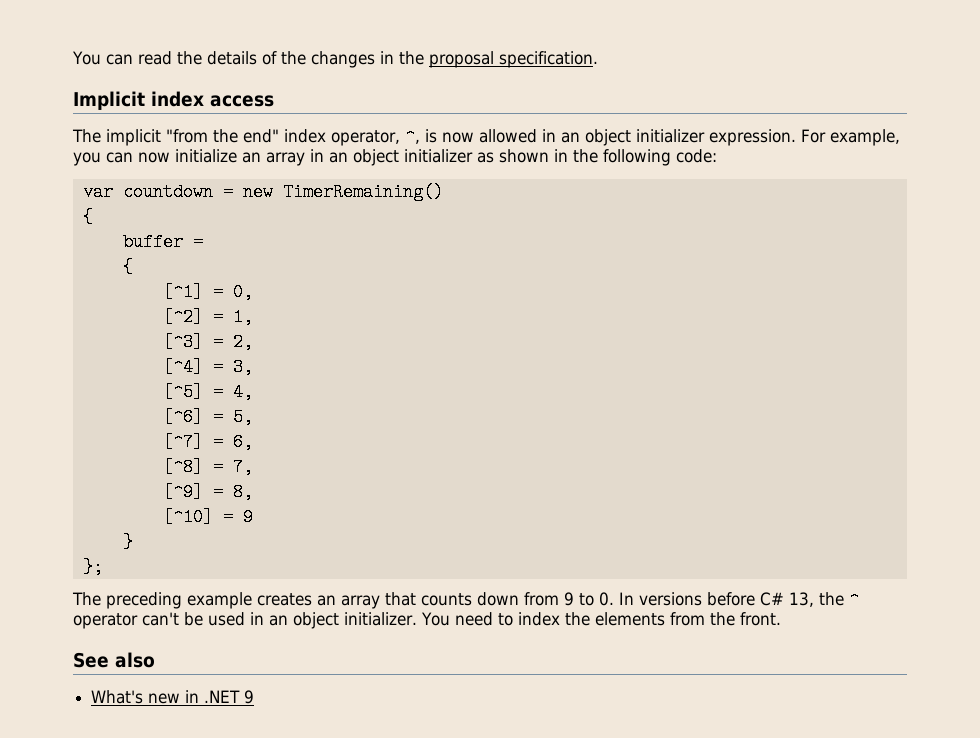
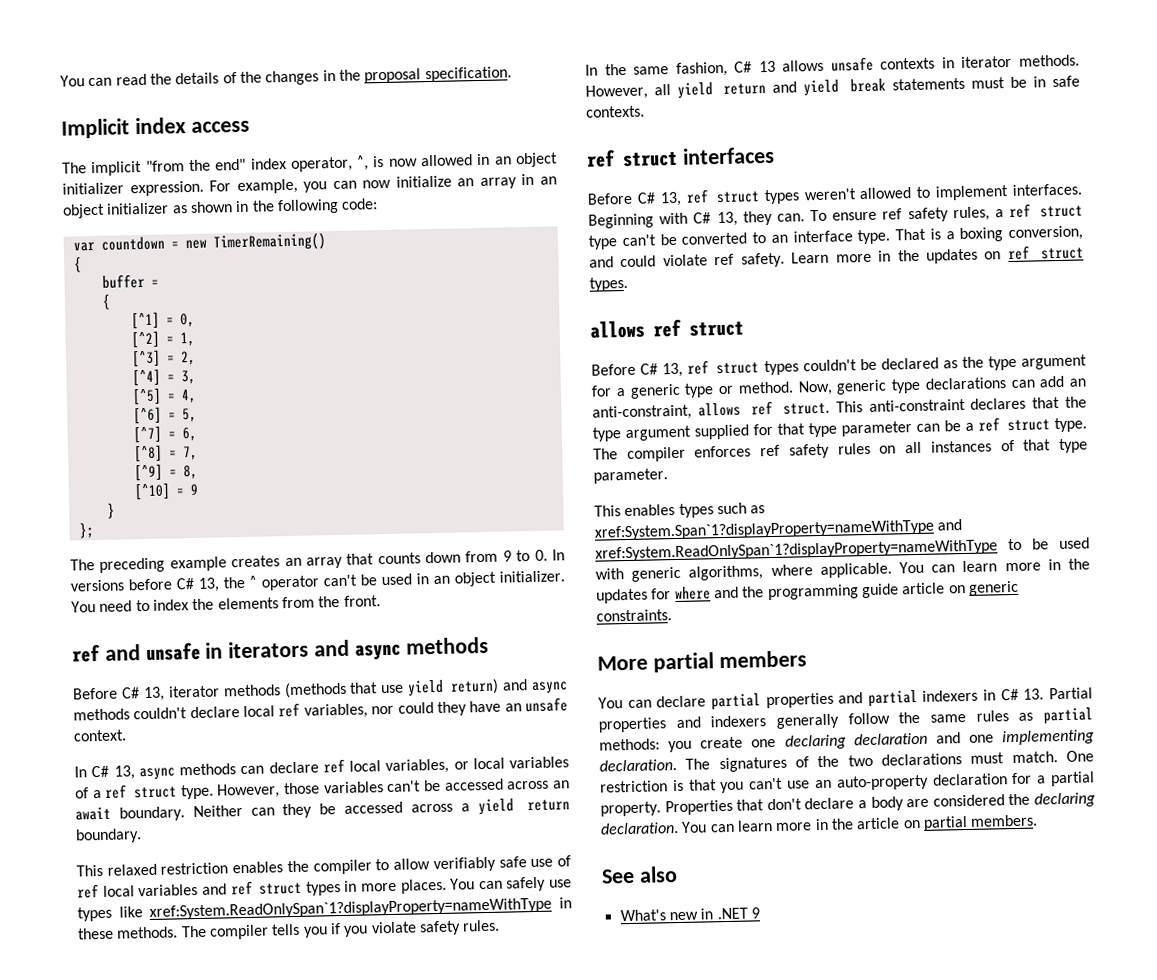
(781, 619) none -> [72,636,489,663] [73,678,568,702] [73,697,569,721] [73,729,127,742] [74,756,569,781] [75,778,571,800] [75,798,570,822] [75,828,142,844] [76,855,572,877] [77,876,572,899] [77,897,572,922] [77,919,501,940] [585,54,1080,77] [585,75,1080,100] [586,105,645,118] [586,146,775,168] [587,183,1082,207] [588,203,1083,229] [588,225,1083,250] [589,245,1084,268] [589,276,628,292] [590,318,744,339] [591,354,1087,378] [591,375,1086,399] [592,396,1087,421] [592,417,1087,442] [593,438,1088,462] [593,468,668,484] [594,502,766,518] [594,519,963,541] [595,537,1090,562] [595,558,1090,582] [596,580,1019,604] [596,609,672,622] [597,650,807,673] [598,687,1093,711] [598,707,1093,733] [599,729,1095,753] [599,750,1094,773] [600,771,1095,794] [600,792,1096,817] [600,814,1039,835] // ref and unsafe in iterators and async methods // Before C# 13, iterator methods (methods that use yield return) and async methods couldn't declare local ref variables, nor could they have an unsafe context. // In C# 13, async methods can declare ref local variables, or local variables of a ref struct type. However, those variables can't be accessed across an await boundary. Neither can they be accessed across a yield return boundary. // This relaxed restriction enables the compiler to allow verifiably safe use of ref local variables and ref struct types in more places. You can safely use types like xref:System.ReadOnlySpan`1?displayProperty=nameWithType in these methods. The compiler tells you if you violate safety rules. // In the same fashion, C# 13 allows unsafe contexts in iterator methods. However, all yield return and yield break statements must be in safe contexts. // ref struct interfaces // Before C# 13, ref struct types weren't allowed to implement interfaces. Beginning with C# 13, they can. To ensure ref safety rules, a ref struct type can't be converted to an interface type. That is a boxing conversion, and could violate ref safety. Learn more in the updates on ref struct types. // allows ref struct // Before C# 13, ref struct types couldn't be declared as the type argument for a generic type or method. Now, generic type declarations can add an anti-constraint, allows ref struct. This anti-constraint declares that the type argument supplied for that type parameter can be a ref struct type. The compiler enforces ref safety rules on all instances of that type parameter. // This enables types such as xref:System.Span`1?displayProperty=nameWithType and xref:System.ReadOnlySpan`1?displayProperty=nameWithType to be used with generic algorithms, where applicable. You can learn more in the updates for where and the programming guide article on generic constraints. // More partial members // You can declare partial properties and partial indexers in C# 13. Partial properties and indexers generally follow the same rules as partial methods: you create one declaring declaration and one implementing declaration. The signatures of the two declarations must match. One restriction is that you can't use an auto-property declaration for a partial property. Properties that don't declare a body are considered the declaring declaration. You can learn more in the article on partial members.

